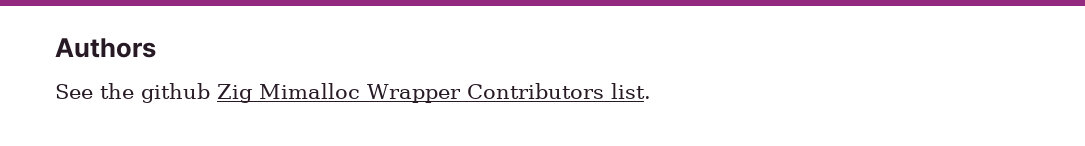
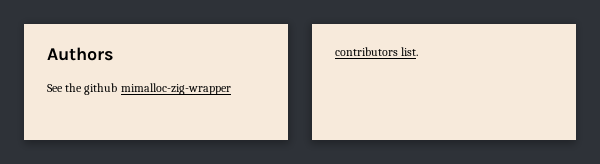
[217,83,604,103] Zig Mimalloc Wrapper Contributors -> [120,83,231,95] [335,47,398,56] mimalloc-zig-wrapper contributors

